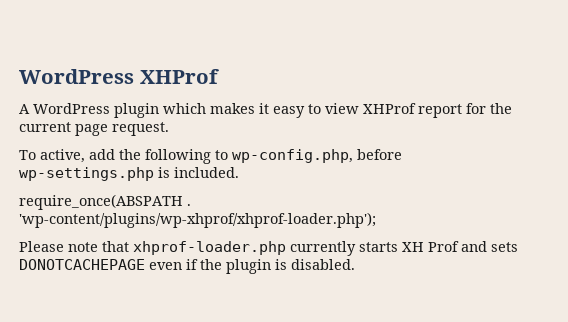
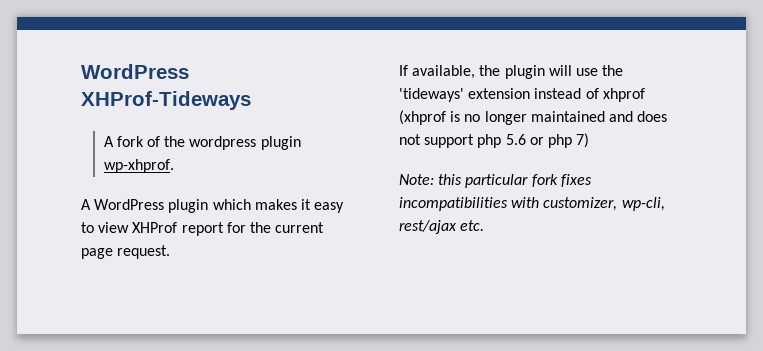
[19,69,219,84] WordPress XHProf -> [81,64,189,79] [81,91,251,110] [103,136,301,150] [103,159,174,173] WordPress XHProf-Tideways // A fork of the wordpress plugin wp-xhprof.
[19,149,402,164] [19,167,239,181] [19,194,191,210] [19,212,376,228] [19,241,518,256] [19,259,355,274] To active, add the following to wp-config.php, before wp-settings.php is included. // require_once(ABSPATH . 'wp-content/plugins/wp-xhprof/xhprof-loader.php'); // Please note that xhprof-loader.php currently starts XH Prof and sets DONOTCACHEPAGE even if the plugin is disabled. -> [399,65,624,79] [399,88,645,102] [399,110,668,125] [399,133,590,148] [399,174,592,188] [399,197,665,211] [399,220,485,234] If available, the plugin will use the 'tideways' extension instead of xhprof (xhprof is no longer maintained and does not support php 5.6 or php 7) // Note: this particular fork fixes incompatibilities with customizer, wp-cli, rest/ajax etc.

